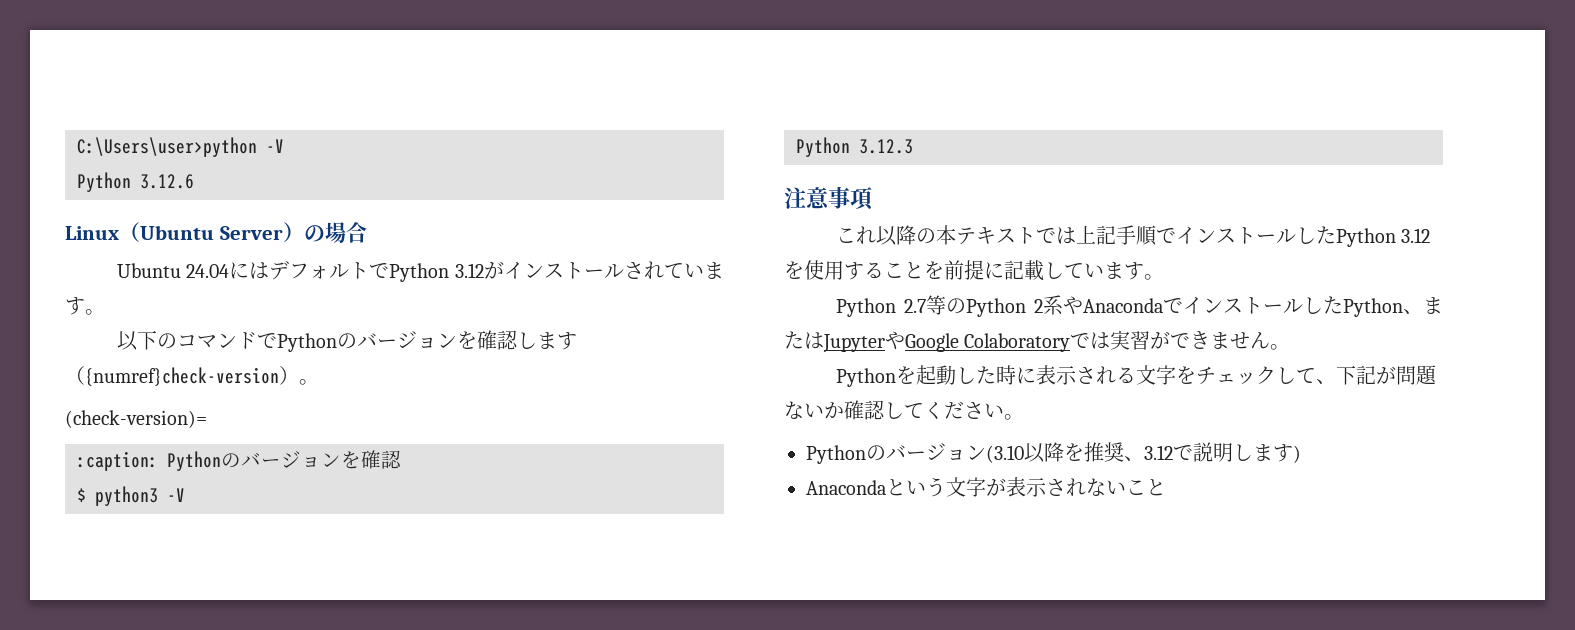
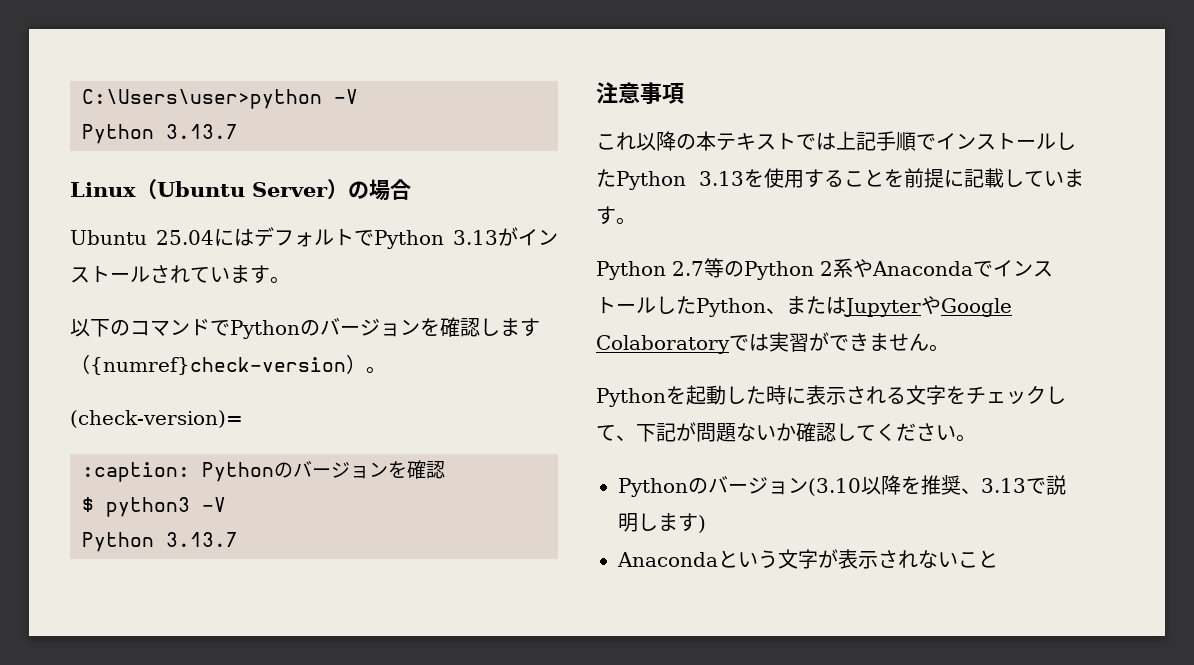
[140,174,194,189] 3.12.6 -> [166,124,238,139] 3.13.7
[186,264,230,278] 24.04 -> [156,230,214,245] 25.04
[455,263,485,278] 3.12 -> [453,230,498,245] 3.13
[859,139,913,154] 3.12.3 -> [166,532,238,547] 3.13.7
[1401,228,1431,243] 3.12 -> [699,171,744,186] 3.13
[1144,445,1173,460] 3.12 -> [981,478,1026,493] 3.13

